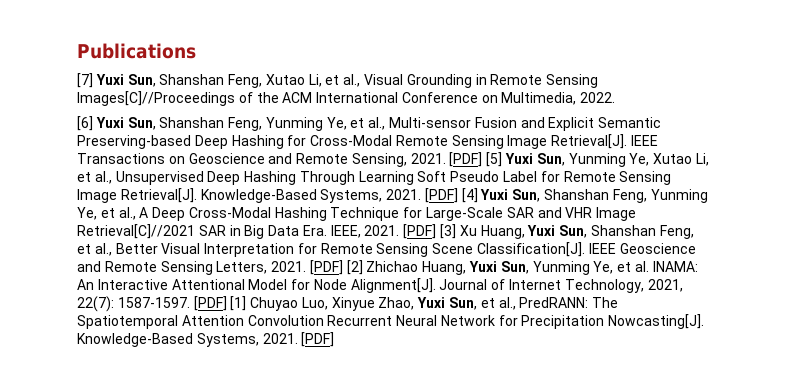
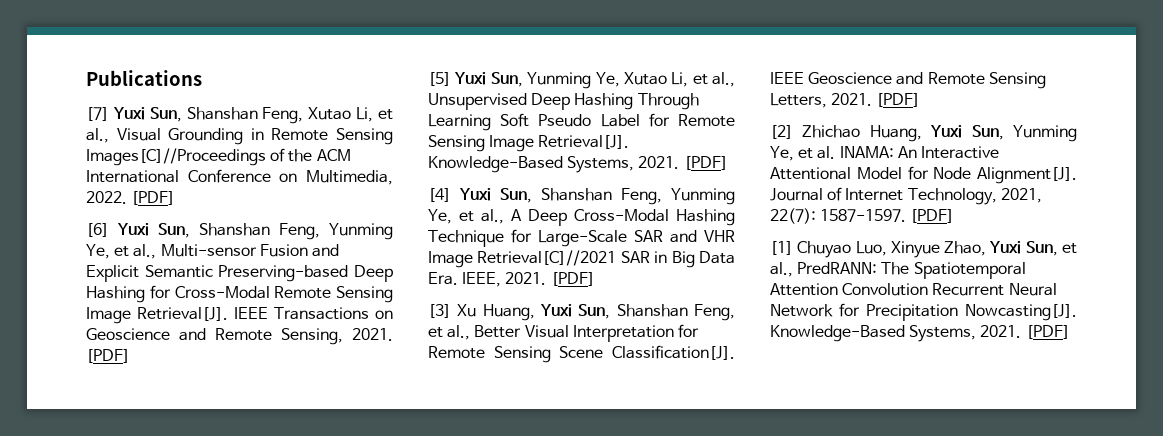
(616, 97) none -> [131,191,176,205] [PDF]
(483, 159) none -> (130, 356) //
(458, 195) none -> (728, 163) //
(437, 231) none -> (595, 279) //
(343, 267) none -> (921, 100) //
(227, 303) none -> (955, 216) //

